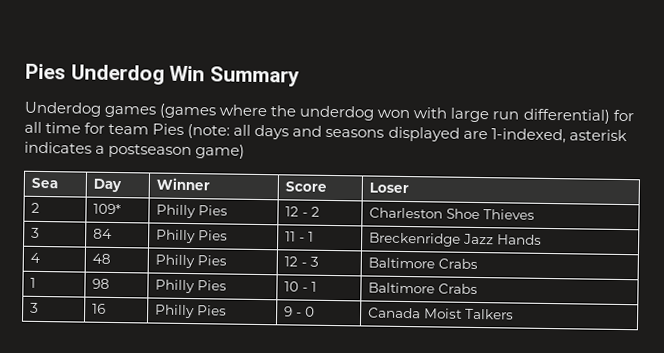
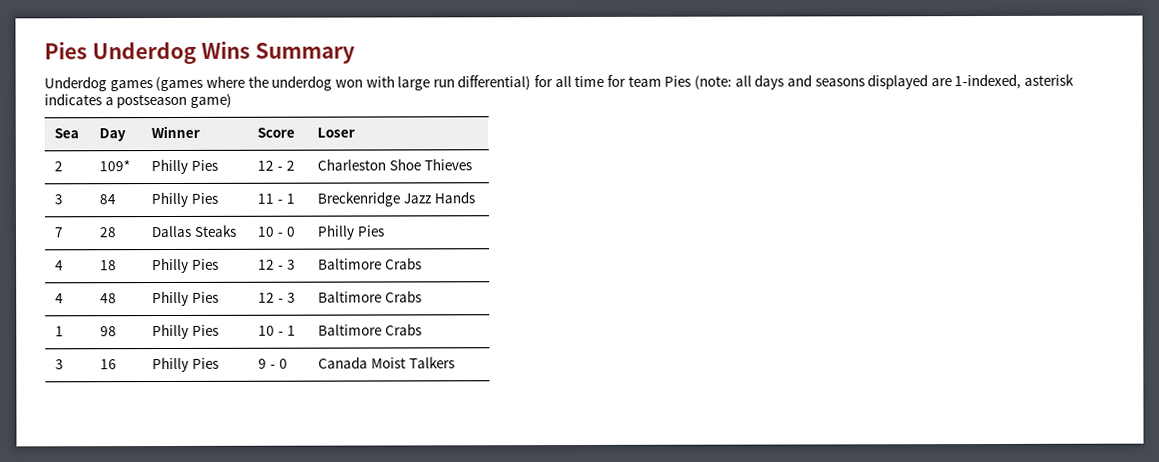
[169,65,206,82] Win -> [201,40,251,59] Wins
(542, 239) none -> [54,227,65,238] [99,227,118,238] [151,224,237,238] [257,226,296,237] [317,224,385,240] [55,260,65,271] [100,260,118,271] [152,257,219,274] [258,259,296,270] [318,257,422,270] // 7 | 28 | Dallas Steaks | 10 - 0 | Philly Pies // 4 | 18 | Philly Pies | 12 - 3 | Baltimore Crabs

